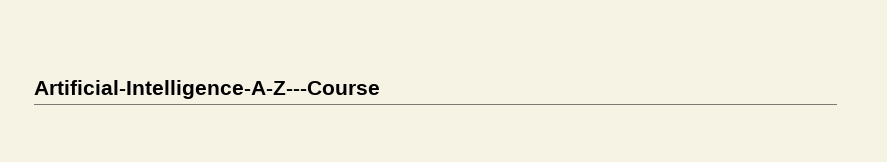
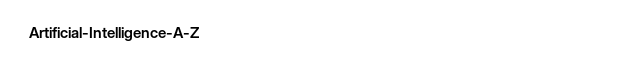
[34,80,380,99] Artificial-Intelligence-A-Z---Course -> [29,27,199,41] Artificial-Intelligence-A-Z

